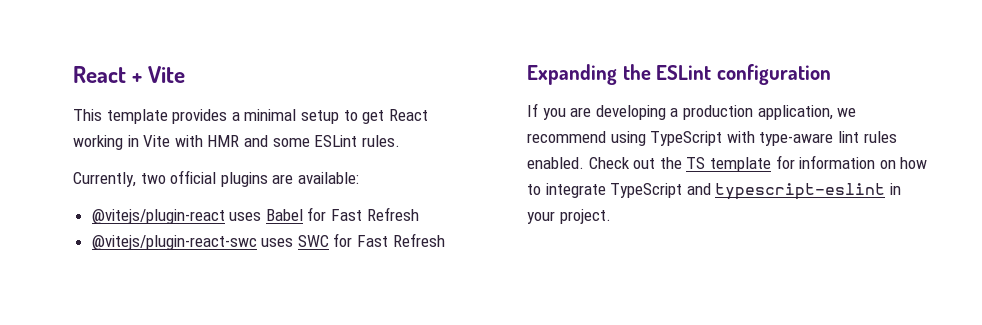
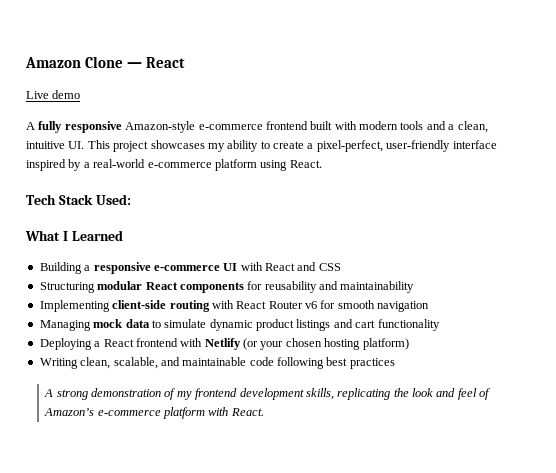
[73,66,186,83] [73,109,428,124] [73,135,400,150] [73,170,359,187] [91,207,419,224] [91,233,445,250] [527,64,831,85] [527,103,857,120] [527,131,897,146] [527,155,928,172] [527,183,901,200] [527,209,611,224] React + Vite // This template provides a minimal setup to get React working in Vite with HMR and some ESLint rules. // Currently, two official plugins are available: // @vitejs/plugin-react uses Babel for Fast Refresh // @vitejs/plugin-react-swc uses SWC for Fast Refresh // Expanding the ESLint configuration // If you are developing a production application, we recommend using TypeScript with type-aware lint rules enabled. Check out the TS template for information on how to integrate TypeScript and typescript-eslint in your project. -> [25,56,186,68] [26,90,81,99] [26,121,488,133] [26,140,497,152] [26,159,322,171] [26,194,131,205] [25,230,123,241] [39,262,341,274] [39,281,415,293] [39,300,430,312] [39,319,440,331] [39,338,409,350] [39,357,395,369] [44,388,491,400] [44,407,264,419] Amazon Clone — React // Live demo // A fully responsive Amazon-style e-commerce frontend built with modern tools and a clean, intuitive UI. This project showcases my ability to create a pixel-perfect, user-friendly interface inspired by a real-world e-commerce platform using React. // Tech Stack Used: // What I Learned // Building a responsive e-commerce UI with React and CSS // Structuring modular React components for reusability and maintainability // Implementing client-side routing with React Router v6 for smooth navigation // Managing mock data to simulate dynamic product listings and cart functionality // Deploying a React frontend with Netlify (or your chosen hosting platform) // Writing clean, scalable, and maintainable code following best practices // A strong demonstration of my frontend development skills, replicating the look and feel of Amazon’s e-commerce platform with React.

